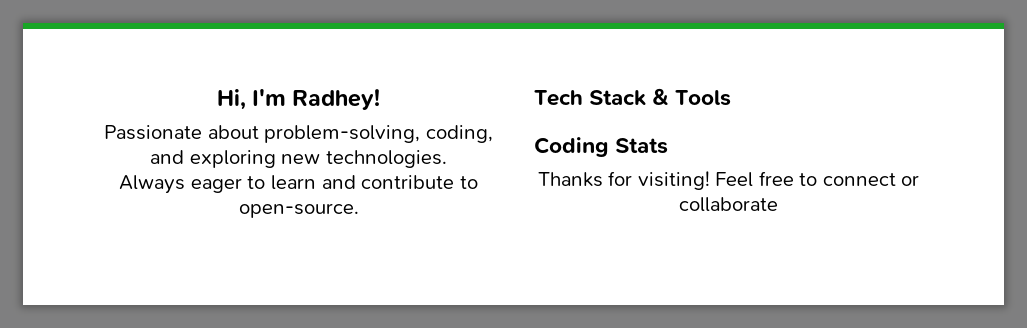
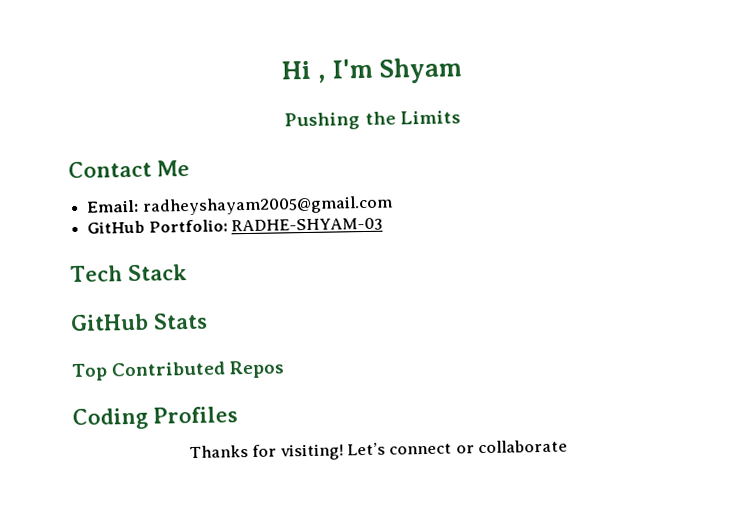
[216,89,381,110] [104,125,493,143] [150,150,447,168] [119,175,478,194] [238,203,359,218] [534,88,732,106] Hi, I'm Radhey! // Passionate about problem-solving, coding, and exploring new technologies. // Always eager to learn and contribute to open-source. // Tech Stack & Tools -> [280,57,464,84] [284,110,461,131] [68,159,190,179] [86,195,393,216] [87,217,384,234] [70,264,187,283] [70,312,208,332] [71,360,286,382] Hi , I'm Shyam // Pushing the Limits // Contact Me // Email: radheyshayam2005@gmail.com // GitHub Portfolio: RADHE-SHYAM-03 // Tech Stack // GitHub Stats // Top Contributed Repos
[615,138,669,154] Stats -> [153,406,238,424] Profiles
[715,171,818,187] Feel free to -> [347,442,386,456] Let’s

